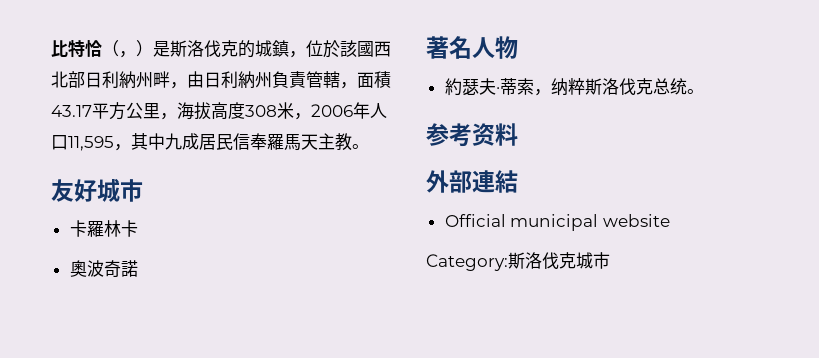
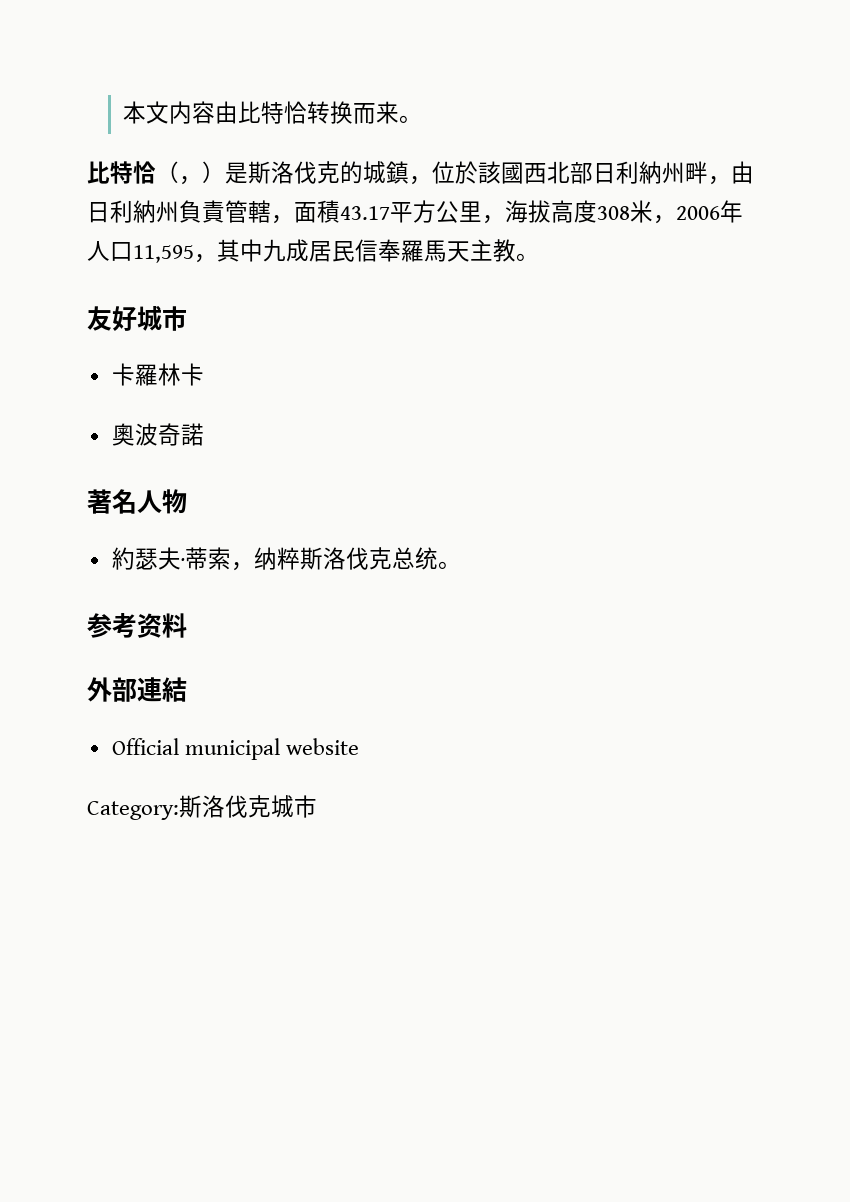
(51, 48) none -> [123,101,423,124] 本文内容由比特恰转换而来。 //

